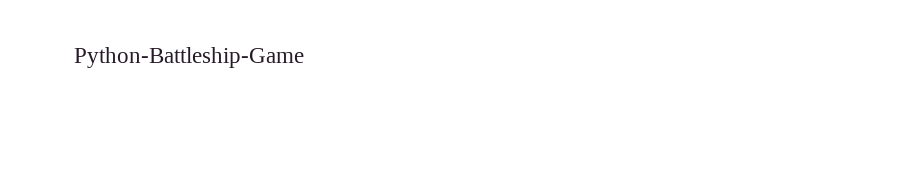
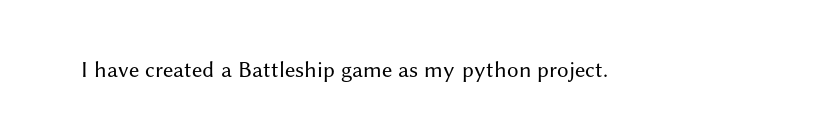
[74,47,304,68] Python-Battleship-Game -> [81,61,608,82] I have created a Battleship game as my python project.

